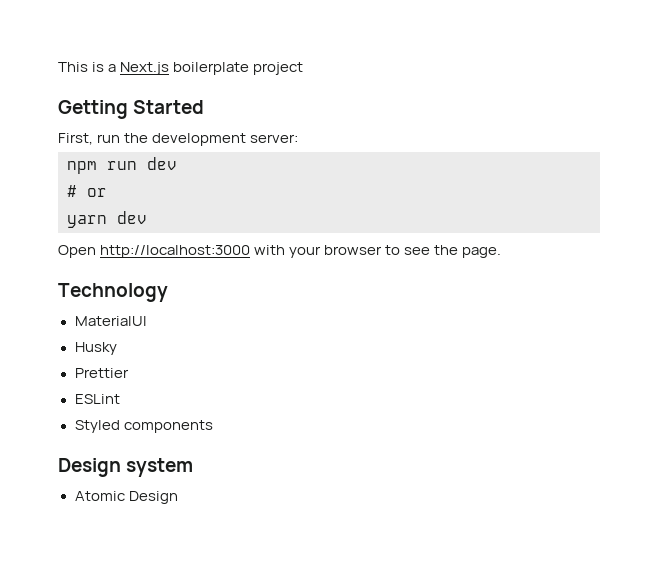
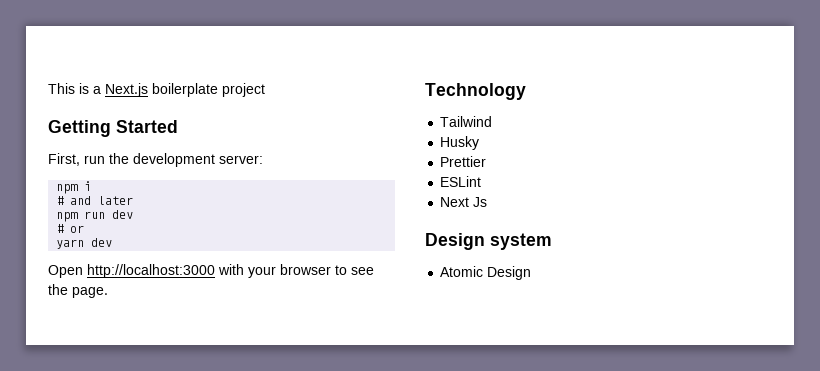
(299, 138) none -> [56,181,92,194] [56,196,134,205] // npm i // # and later
[74,316,147,326] MaterialUI -> [440,116,493,127] Tailwind
[74,420,213,433] Styled components -> [440,197,488,207] Next Js

